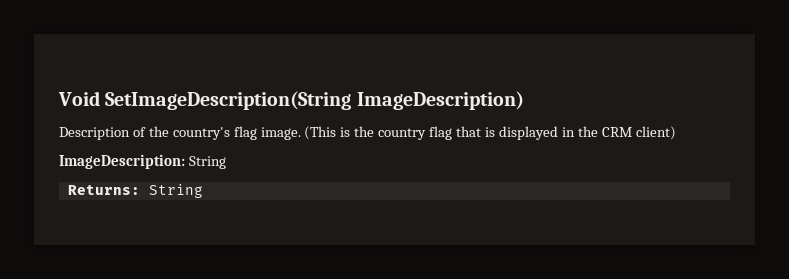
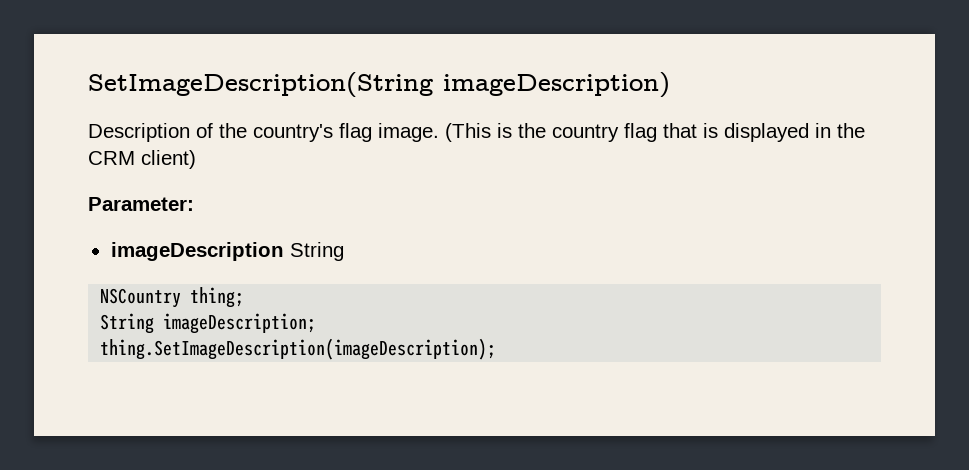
[58,91,524,110] Void SetImageDescription(String ImageDescription) -> [88,72,670,98] SetImageDescription(String imageDescription)
[59,154,185,169] ImageDescription: -> [88,197,194,211] [110,242,284,261] Parameter: // imageDescription
[67,184,203,198] Returns: String -> [100,287,245,308] [100,313,317,334] [100,338,497,360] NSCountry thing; // String imageDescription; // thing.SetImageDescription(imageDescription);

